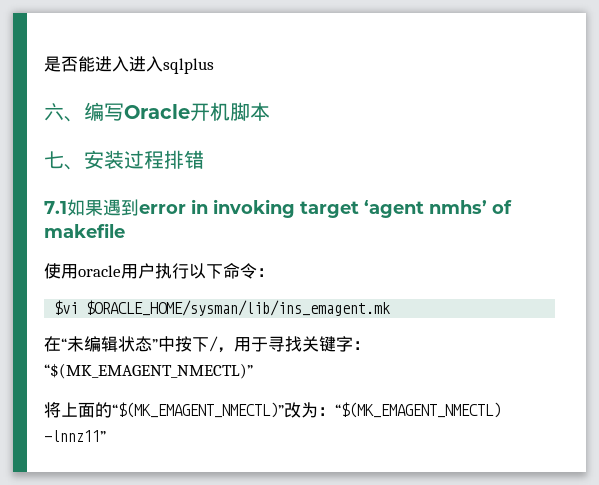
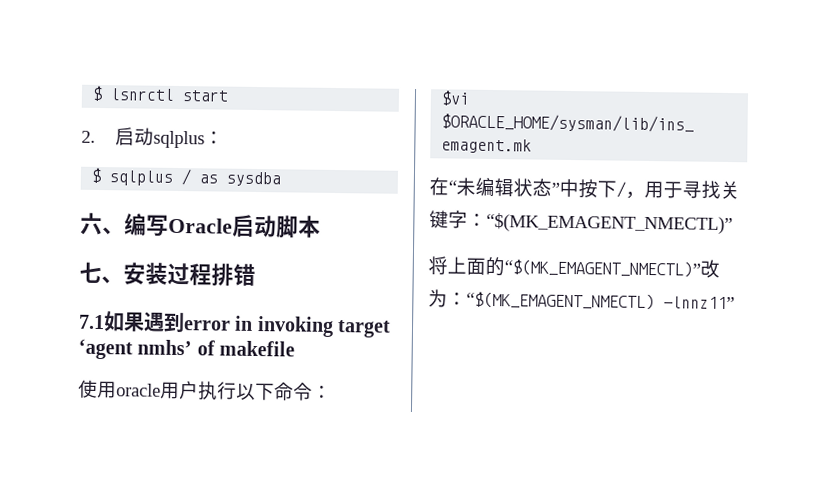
[44,56,214,74] 是否能进入进入sqlplus -> [92,85,230,102] [81,127,224,149] [91,167,282,187] $ lsnrctl start // 2.启动sqlplus： // $ sqlplus / as sysdba
[190,102,230,121] 开机 -> [232,214,277,238] 启动

